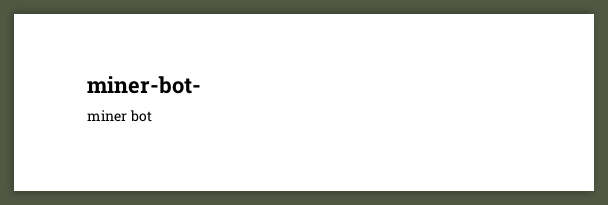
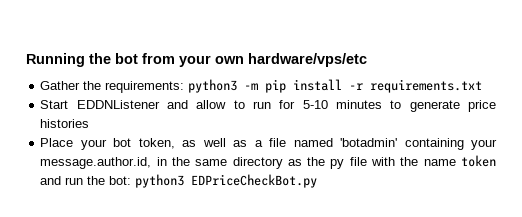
[87,76,201,94] [87,110,152,122] miner-bot- // miner bot -> [26,53,367,67] [40,79,483,93] [40,100,496,112] [40,119,90,128] [40,138,498,150] [40,155,496,169] [40,174,318,188] Running the bot from your own hardware/vps/etc // Gather the requirements: python3 -m pip install -r requirements.txt // Start EDDNListener and allow to run for 5-10 minutes to generate price histories // Place your bot token, as well as a file named 'botadmin' containing your message.author.id, in the same directory as the py file with the name token and run the bot: python3 EDPriceCheckBot.py

